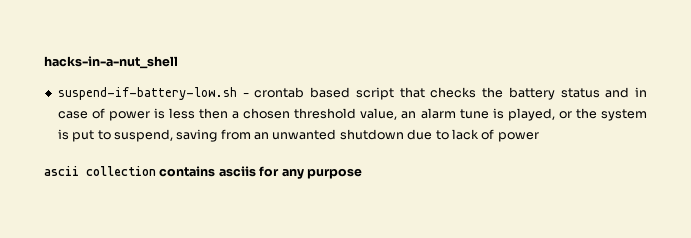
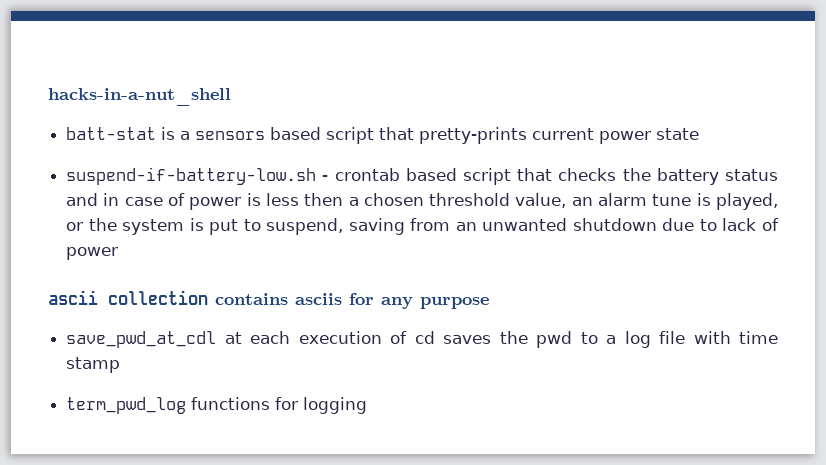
(178, 62) none -> [66,127,700,144] // batt-stat is a sensors based script that pretty-prints current power state
(362, 173) none -> [66,331,779,348] [66,357,121,373] [66,397,368,414] // save_pwd_at_cdl at each execution of cd saves the pwd to a log file with time stamp // term_pwd_log functions for logging

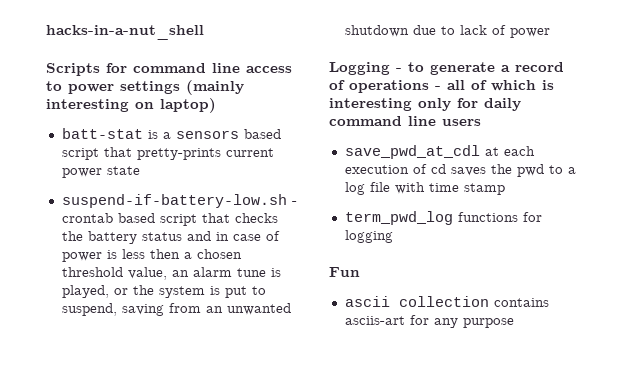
(231, 97) none -> [46,63,292,76] [46,80,244,95] [46,98,216,113] // Scripts for command line access to power settings (mainly interesting on laptop)
[48,290,489,309] ascii collection contains asciis for any purpose -> [329,62,564,75] [329,80,554,93] [329,98,521,111] [329,116,481,126] Logging - to generate a record of operations - all of which is interesting only for daily command line users
(368, 405) none -> [329,267,360,277] [344,296,549,307] [344,315,514,328] // Fun // ascii collection contains asciis-art for any purpose

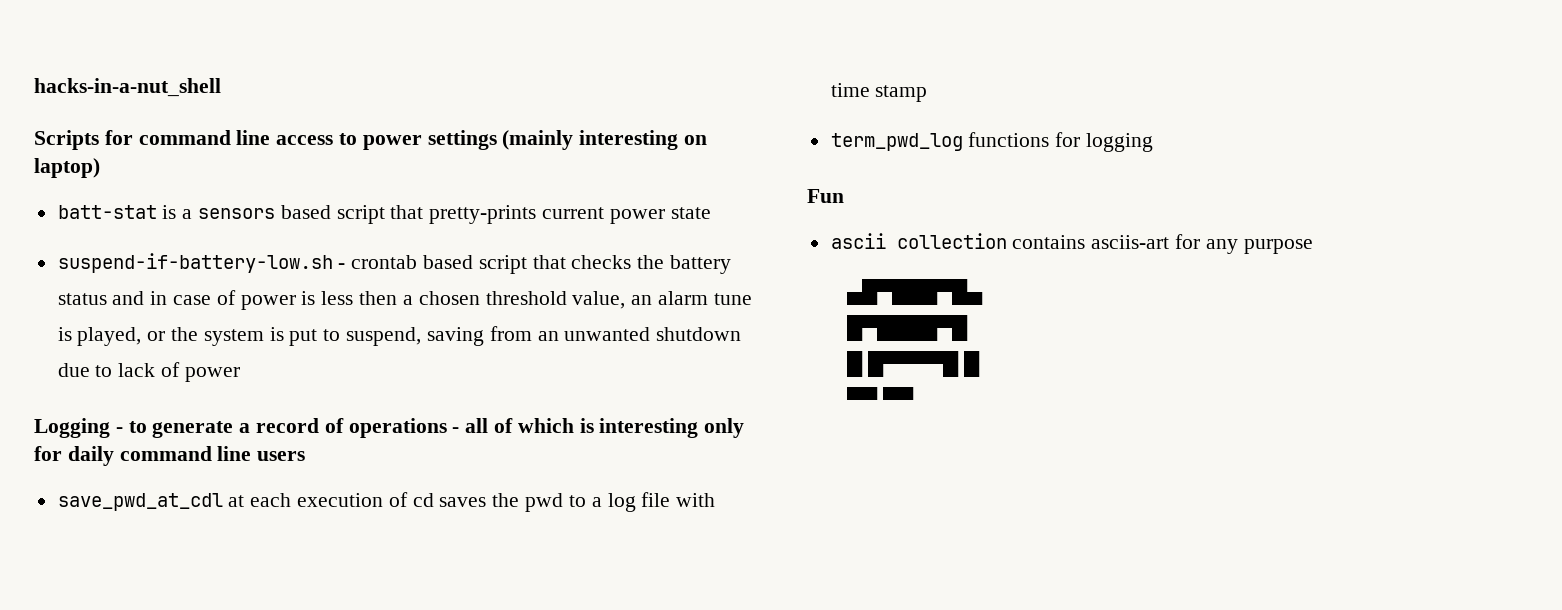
(514, 323) none -> [847,279,984,305] [847,315,969,341] [847,351,980,377] [847,387,914,407] // ▄█▀███▀█▄ // █▀████▀█ // █ █▀▀▀▀█ █ // ▀▀ ▀▀

